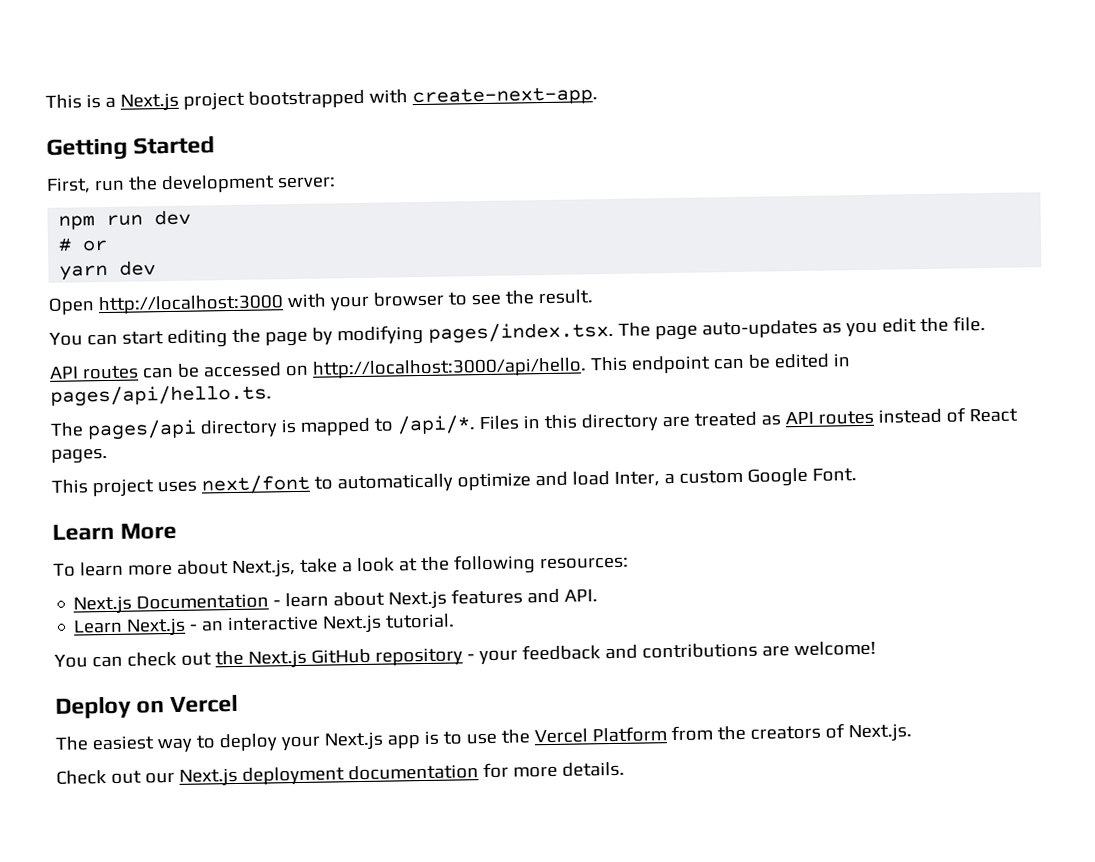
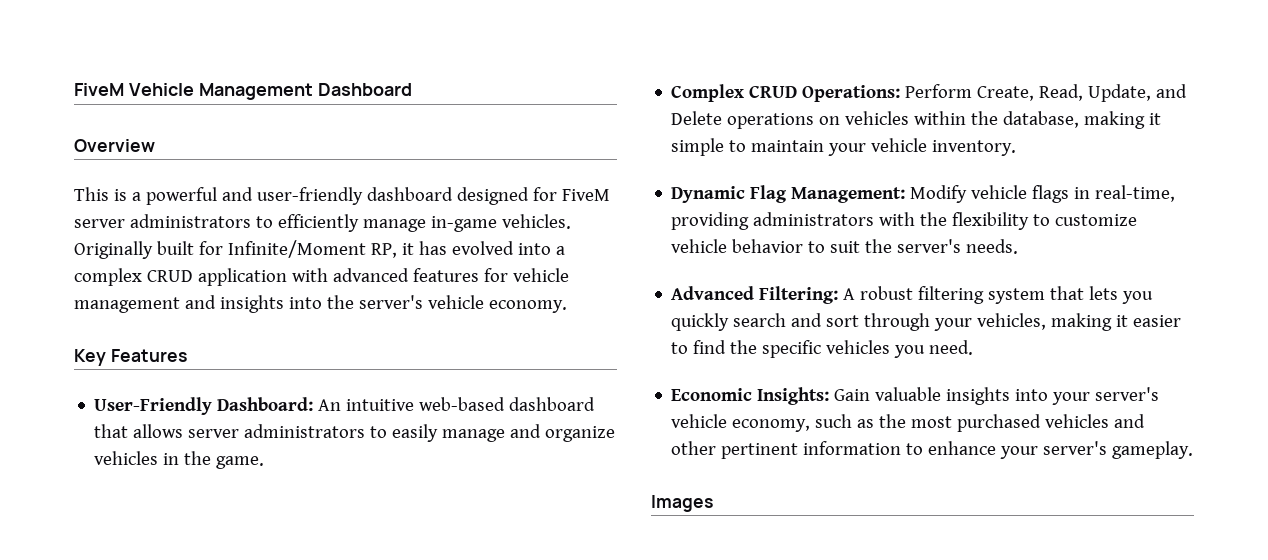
[45,86,598,112] [46,135,216,161] [46,174,336,194] [58,209,192,230] [58,237,109,252] [59,260,157,281] [48,289,593,315] [49,316,986,349] [49,353,851,380] [50,384,272,407] [50,407,1018,441] [51,447,108,464] [51,467,857,498] [52,522,178,541] [53,554,629,579] [73,588,599,615] [73,613,456,637] [54,640,876,669] [55,693,239,719] [55,723,912,753] [56,761,625,787] This is a Next.js project bootstrapped with create-next-app. // Getting Started // First, run the development server: // npm run dev // # or // yarn dev // Open http://localhost:3000 with your browser to see the result. // You can start editing the page by modifying pages/index.tsx. The page auto-updates as you edit the file. // API routes can be accessed on http://localhost:3000/api/hello. This endpoint can be edited in pages/api/hello.ts. // The pages/api directory is mapped to /api/*. Files in this directory are treated as API routes instead of React pages. // This project uses next/font to automatically optimize and load Inter, a custom Google Font. // Learn More // To learn more about Next.js, take a look at the following resources: // Next.js Documentation - learn about Next.js features and API. // Learn Next.js - an interactive Next.js tutorial. // You can check out the Next.js GitHub repository - your feedback and contributions are welcome! // Deploy on Vercel // The easiest way to deploy your Next.js app is to use the Vercel Platform from the creators of Next.js. // Check out our Next.js deployment documentation for more details. -> [74,83,412,100] [74,139,155,152] [74,187,610,205] [74,214,571,232] [74,240,565,259] [74,268,569,286] [74,295,567,313] [74,349,187,366] [94,397,596,415] [94,424,616,442] [94,451,265,469] [671,84,1188,102] [671,111,1162,129] [671,138,1017,156] [671,185,1176,203] [671,212,1138,230] [671,239,1019,254] [671,286,1154,304] [671,313,1182,331] [671,340,974,358] [671,387,1160,405] [671,414,1146,432] [671,441,1194,459] [651,495,713,512] FiveM Vehicle Management Dashboard // Overview // This is a powerful and user-friendly dashboard designed for FiveM server administrators to efficiently manage in-game vehicles. Originally built for Infinite/Moment RP, it has evolved into a complex CRUD application with advanced features for vehicle management and insights into the server's vehicle economy. // Key Features // User-Friendly Dashboard: An intuitive web-based dashboard that allows server administrators to easily manage and organize vehicles in the game. // Complex CRUD Operations: Perform Create, Read, Update, and Delete operations on vehicles within the database, making it simple to maintain your vehicle inventory. // Dynamic Flag Management: Modify vehicle flags in real-time, providing administrators with the flexibility to customize vehicle behavior to suit the server's needs. // Advanced Filtering: A robust filtering system that lets you quickly search and sort through your vehicles, making it easier to find the specific vehicles you need. // Economic Insights: Gain valuable insights into your server's vehicle economy, such as the most purchased vehicles and other pertinent information to enhance your server's gameplay. // Images

